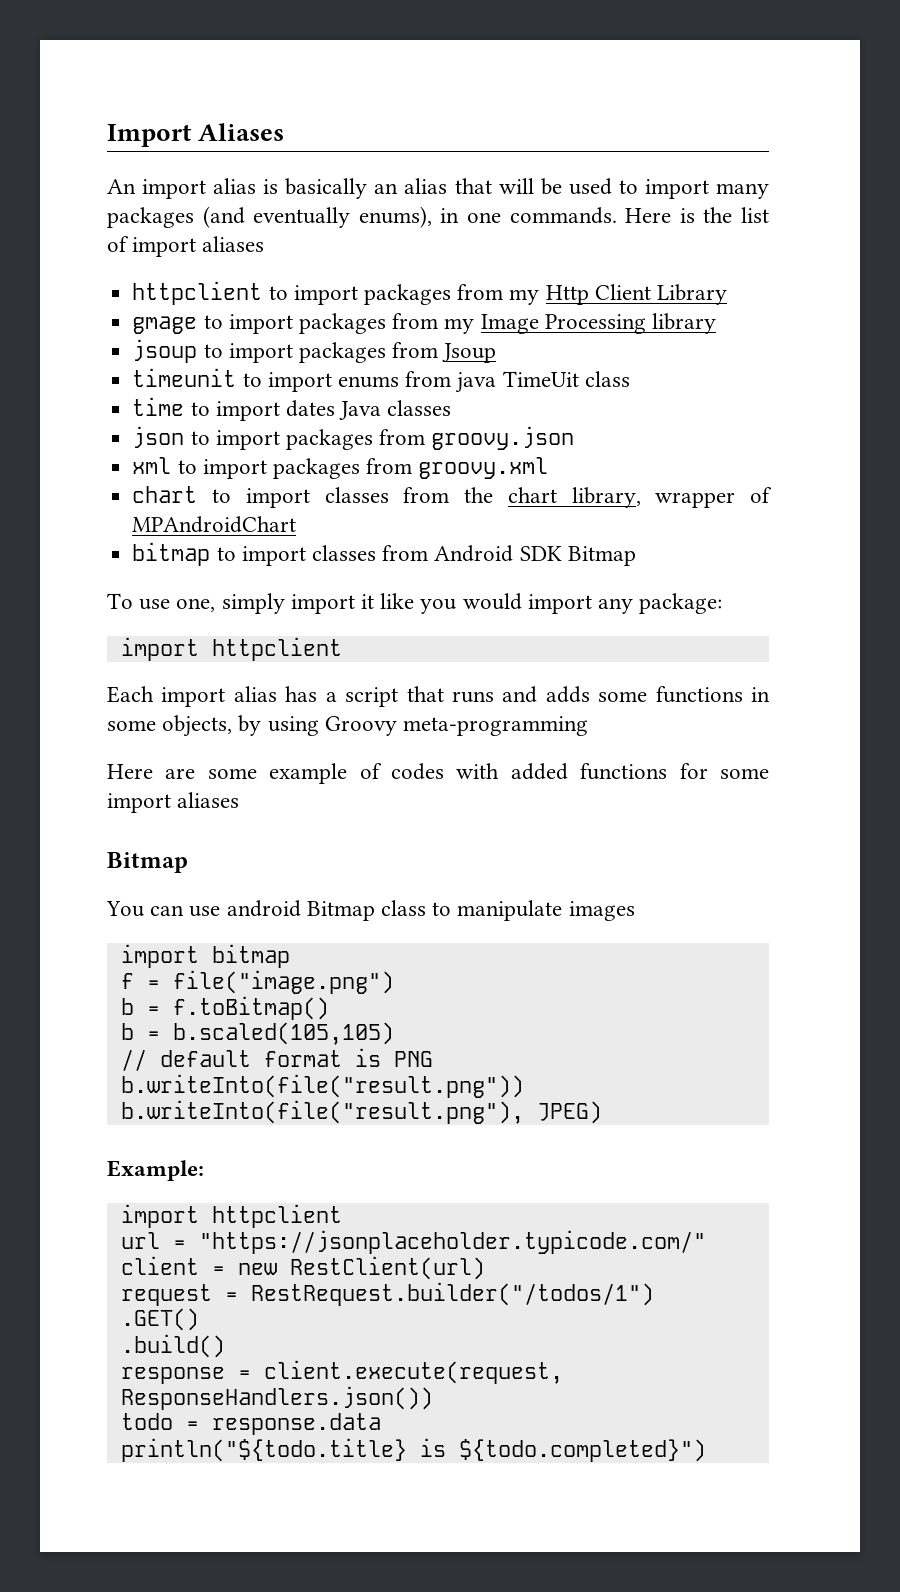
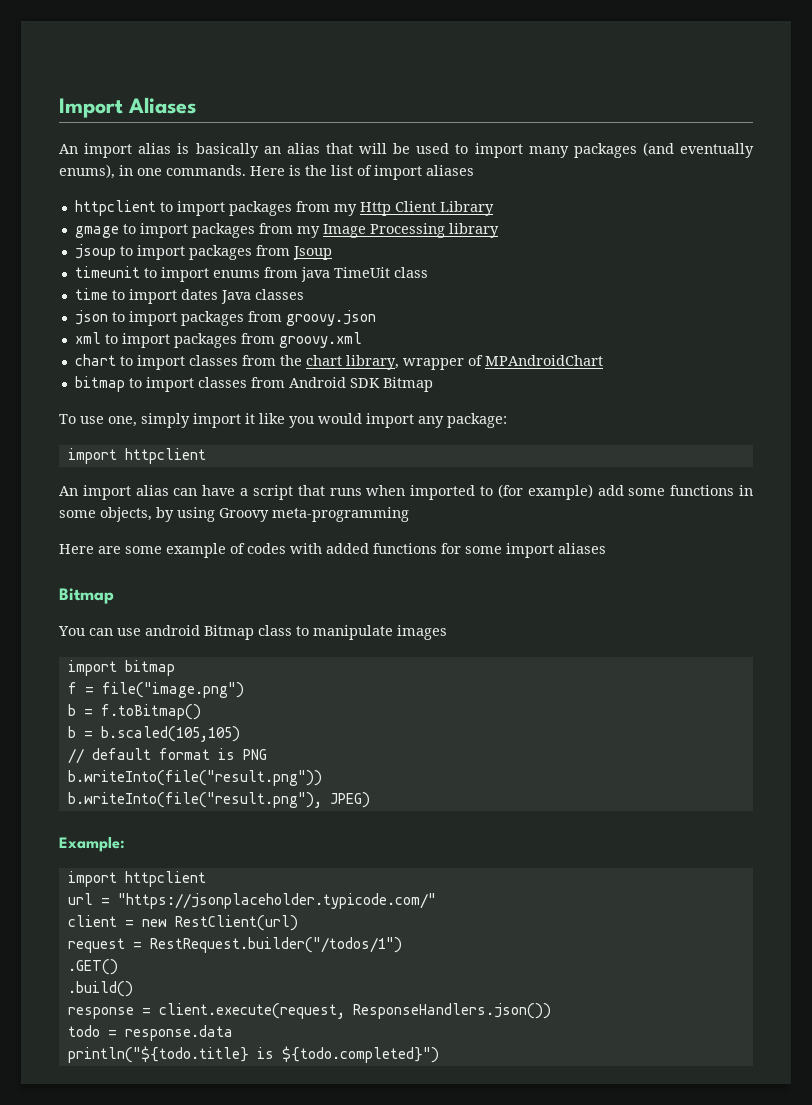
[107,686,318,707] Each import alias has -> [59,485,236,500] An import alias can have
[502,686,590,703] and adds -> [366,484,624,500] when imported to (for example) add

